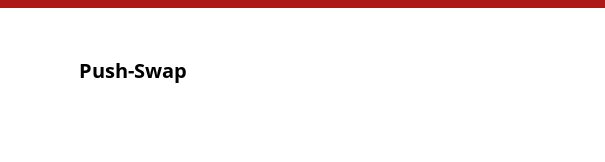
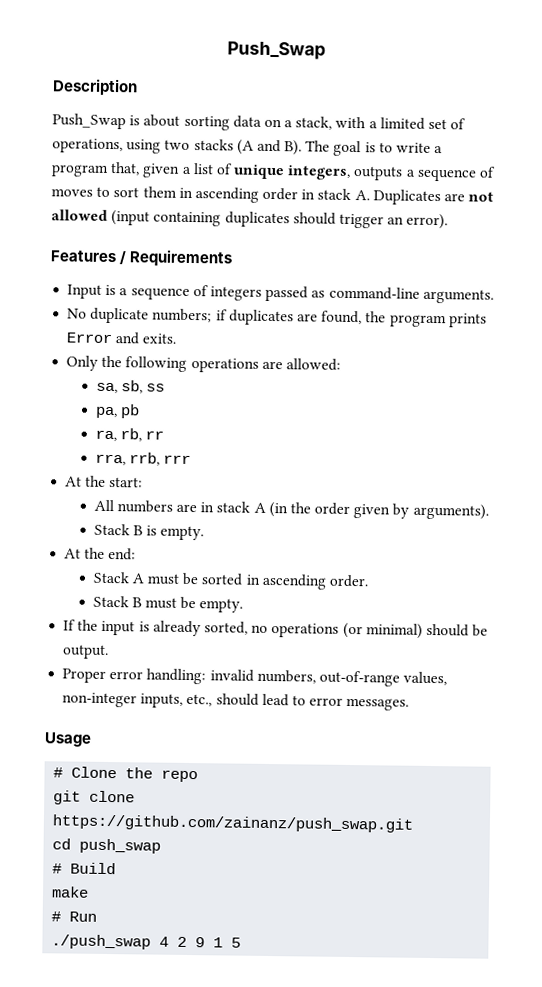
[79,63,187,83] Push-Swap -> [227,41,326,60] [52,78,138,96] [52,113,467,131] [52,138,444,157] [51,161,497,182] [51,186,495,206] [51,209,449,230] [50,249,234,267] [67,284,494,304] [67,307,487,328] [66,332,177,345] [66,355,341,373] [95,380,165,394] [94,404,140,419] [94,428,164,442] [94,452,191,466] [65,475,144,488] [93,499,489,520] [93,523,205,541] [64,547,137,561] [92,571,368,590] [92,595,244,613] [63,619,489,639] [62,644,110,660] [62,668,448,687] [62,692,410,711] [44,732,92,747] [53,766,199,783] [53,790,136,805] [52,814,414,833] [52,838,162,854] [52,862,117,875] [51,886,90,898] [51,911,98,922] [51,934,242,950] Push_Swap // Description // Push_Swap is about sorting data on a stack, with a limited set of operations, using two stacks (A and B). The goal is to write a program that, given a list of unique integers, outputs a sequence of moves to sort them in ascending order in stack A. Duplicates are not allowed (input containing duplicates should trigger an error). // Features / Requirements // Input is a sequence of integers passed as command-line arguments. // No duplicate numbers; if duplicates are found, the program prints Error and exits. // Only the following operations are allowed: // sa, sb, ss // pa, pb // ra, rb, rr // rra, rrb, rrr // At the start: // All numbers are in stack A (in the order given by arguments). // Stack B is empty. // At the end: // Stack A must be sorted in ascending order. // Stack B must be empty. // If the input is already sorted, no operations (or minimal) should be output. // Proper error handling: invalid numbers, out-of-range values, non-integer inputs, etc., should lead to error messages. // Usage // # Clone the repo // git clone https://github.com/zainanz/push_swap.git // cd push_swap // # Build // make // # Run // ./push_swap 4 2 9 1 5

